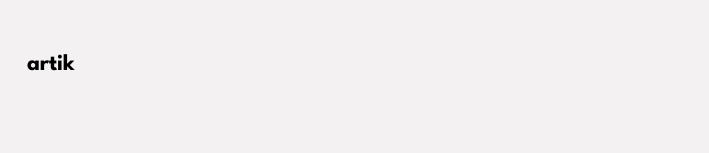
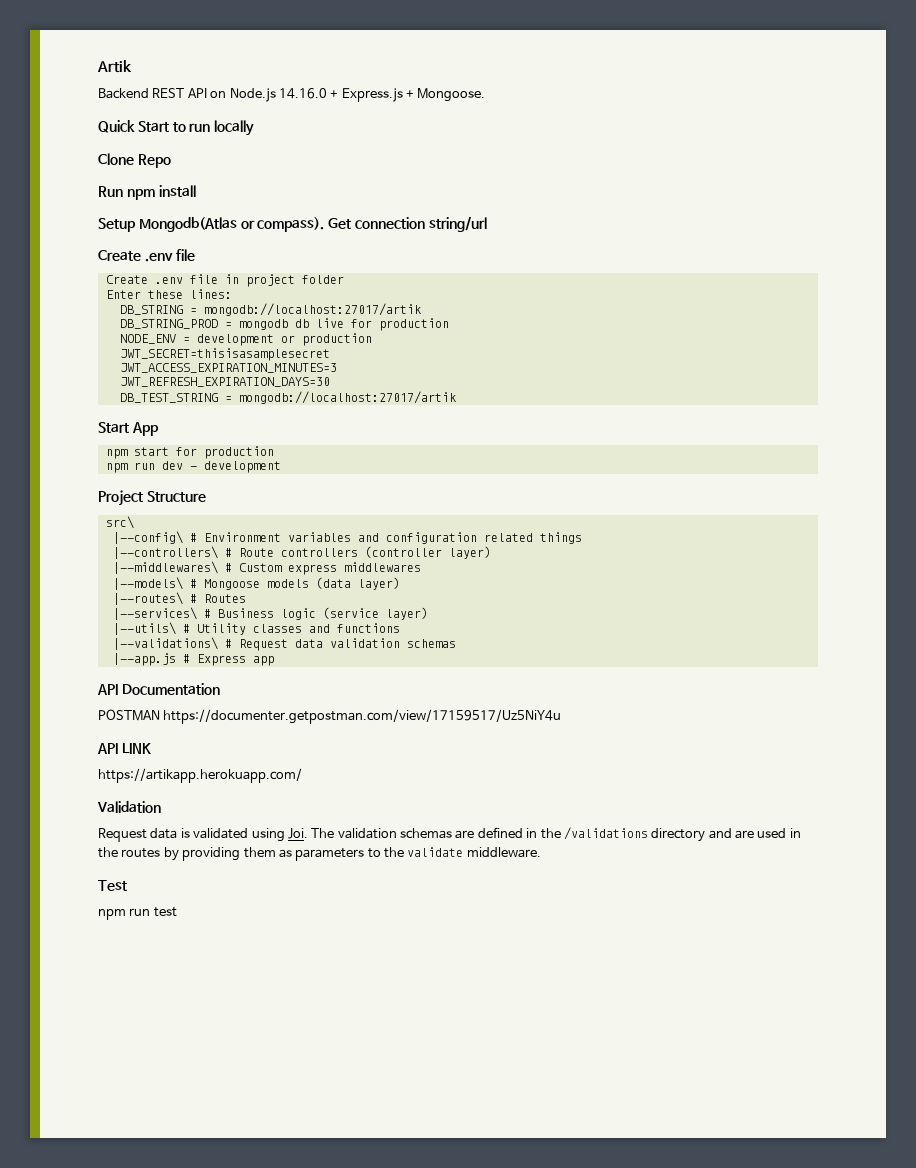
[27,54,75,71] artik -> [97,60,132,73] [98,88,486,102] [98,120,255,136] [98,153,171,168] [98,185,196,200] [98,216,487,232] [98,249,195,262] [105,274,344,287] [105,289,232,299] [119,303,421,316] [119,318,449,331] [119,333,372,346] [119,348,330,361] [119,363,337,373] [119,377,330,387] [119,391,456,404] [98,422,159,436] [105,446,274,459] [105,461,281,473] [98,490,206,506] [105,516,134,529] [112,531,582,544] [112,546,491,559] [112,561,421,575] [112,577,400,590] [112,592,246,605] [112,607,428,620] [112,622,400,635] [112,637,456,651] [112,653,274,666] [97,683,220,695] [98,709,562,724] [97,743,151,754] [98,768,302,783] [97,801,161,813] [98,827,801,842] [98,847,541,861] [98,880,127,891] [98,907,177,920] Artik // Backend REST API on Node.js 14.16.0 + Express.js + Mongoose. // Quick Start to run locally // Clone Repo // Run npm install // Setup Mongodb(Atlas or compass). Get connection string/url // Create .env file // Create .env file in project folder // Enter these lines: // DB_STRING = mongodb://localhost:27017/artik // DB_STRING_PROD = mongodb db live for production // NODE_ENV = development or production // JWT_SECRET=thisisasamplesecret // JWT_ACCESS_EXPIRATION_MINUTES=3 // JWT_REFRESH_EXPIRATION_DAYS=30 // DB_TEST_STRING = mongodb://localhost:27017/artik // Start App // npm start for production // npm run dev - development // Project Structure // src\ // |--config\ # Environment variables and configuration related things // |--controllers\ # Route controllers (controller layer) // |--middlewares\ # Custom express middlewares // |--models\ # Mongoose models (data layer) // |--routes\ # Routes // |--services\ # Business logic (service layer) // |--utils\ # Utility classes and functions // |--validations\ # Request data validation schemas // |--app.js # Express app // API Documentation // POSTMAN https://documenter.getpostman.com/view/17159517/Uz5NiY4u // API LINK // https://artikapp.herokuapp.com/ // Validation // Request data is validated using Joi. The validation schemas are defined in the /validations directory and are used in the routes by providing them as parameters to the validate middleware. // Test // npm run test

